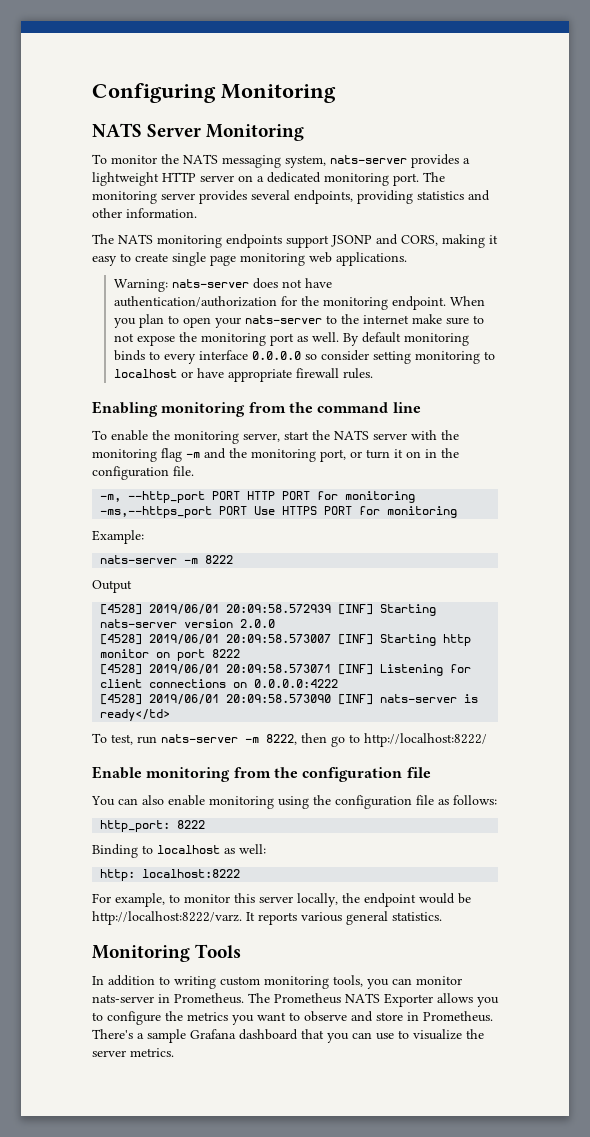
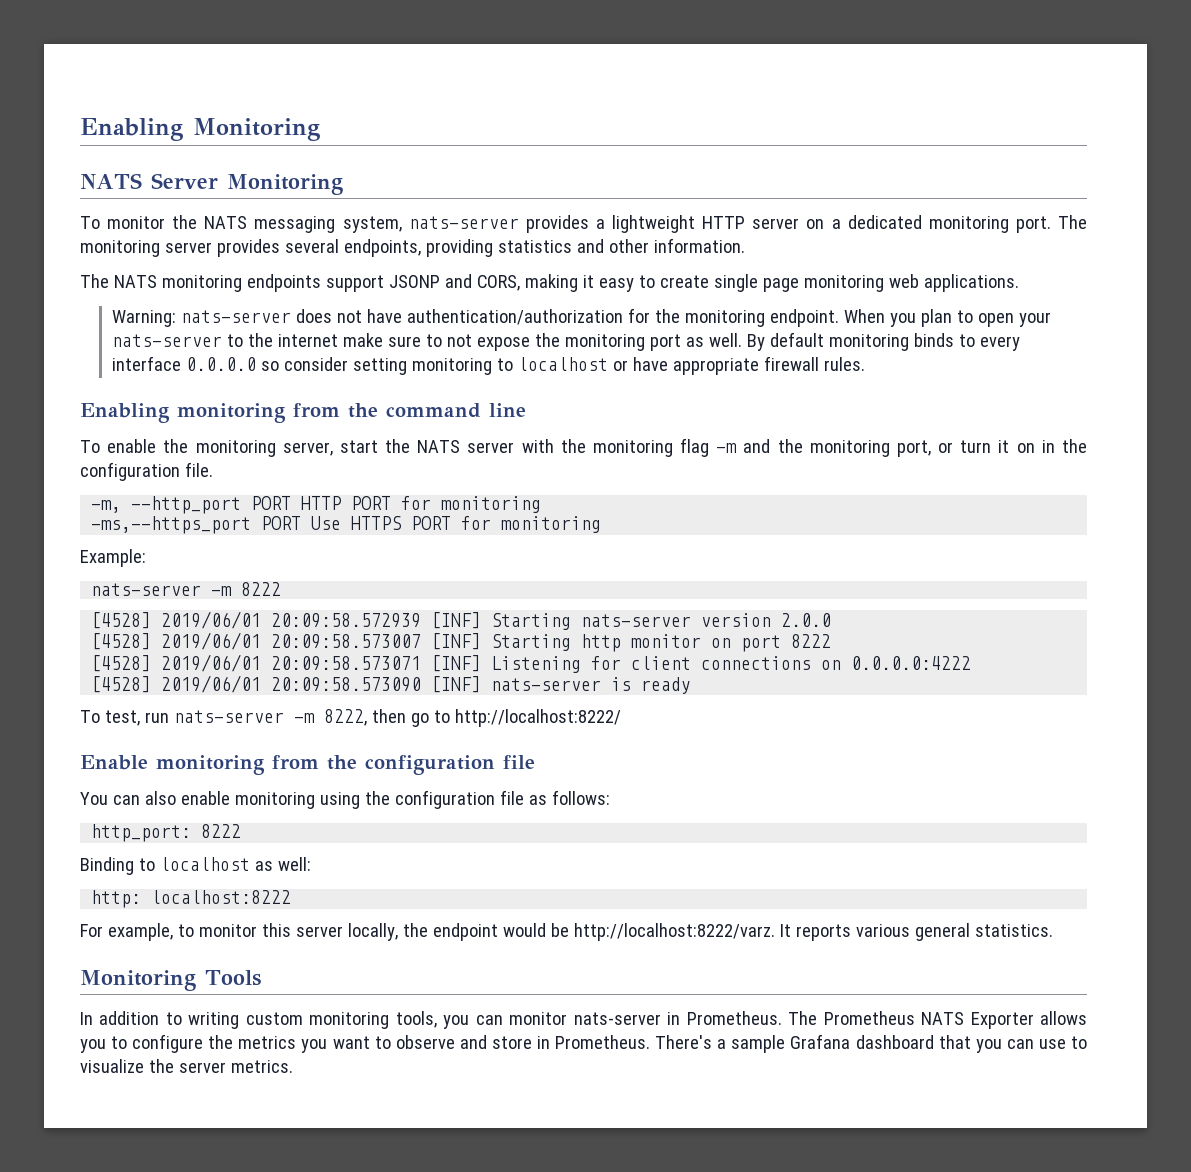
[92,83,216,103] Configuring -> [80,118,183,141] Enabling
[92,580,132,593] // Output -> (282, 589) none
[100,709,171,721] ready</td> -> [641,677,692,694] ready

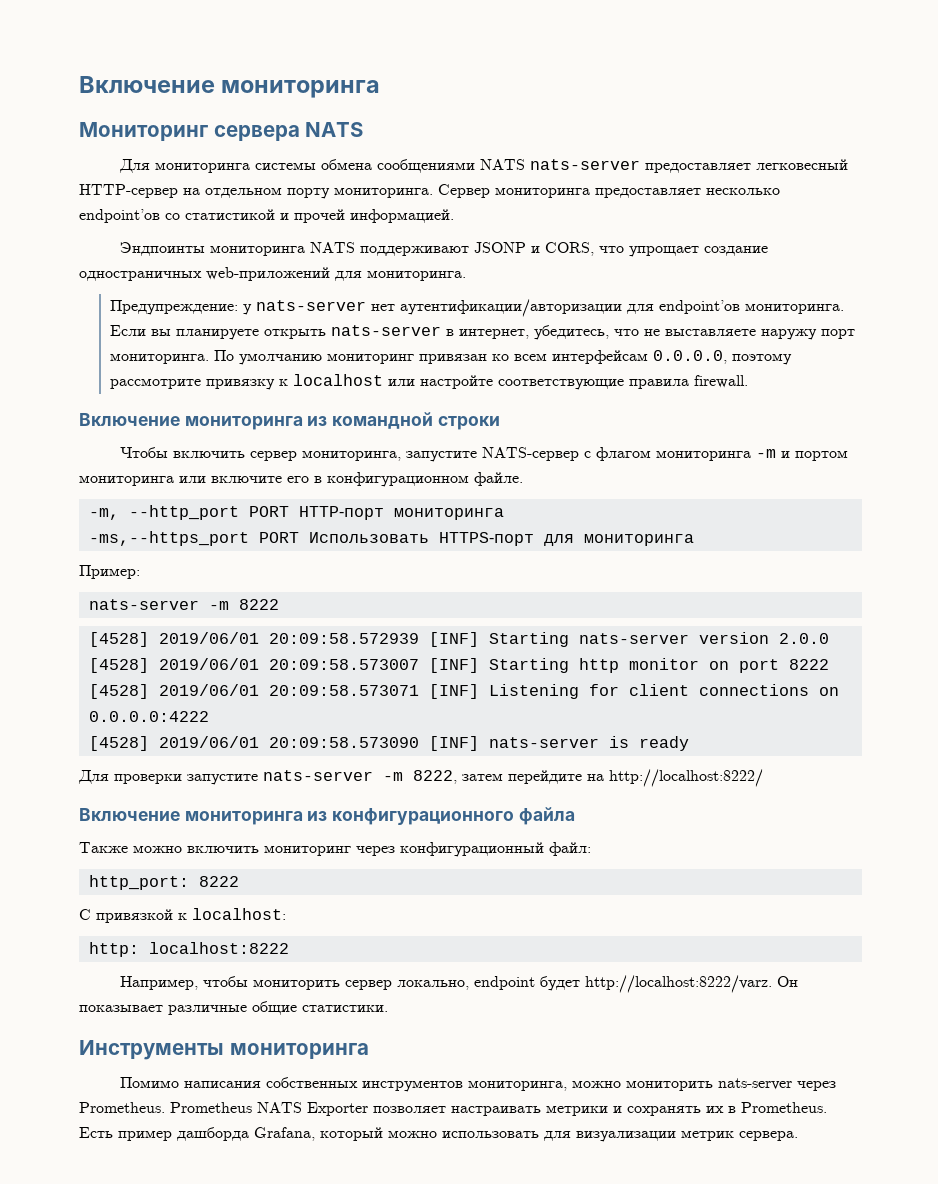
[80,118,320,141] [80,173,343,195] [80,215,1087,233] [80,238,745,257] [80,274,1019,292] [112,308,1052,327] [112,332,1021,351] [112,356,866,375] [80,403,526,423] [80,438,1087,457] [80,462,213,481] [91,496,542,514] [91,516,602,534] [80,549,146,567] Enabling Monitoring // NATS Server Monitoring // To monitor the NATS messaging system, nats-server provides a lightweight HTTP server on a dedicated monitoring port. The monitoring server provides several endpoints, providing statistics and other information. // The NATS monitoring endpoints support JSONP and CORS, making it easy to create single page monitoring web applications. // Warning: nats-server does not have authentication/authorization for the monitoring endpoint. When you plan to open your nats-server to the internet make sure to not expose the monitoring port as well. By default monitoring binds to every interface 0.0.0.0 so consider setting monitoring to localhost or have appropriate firewall rules. // Enabling monitoring from the command line // To enable the monitoring server, start the NATS server with the monitoring flag -m and the monitoring port, or turn it on in the configuration file. // -m, --http_port PORT HTTP PORT for monitoring // -ms,--https_port PORT Use HTTPS PORT for monitoring // Example: -> [79,76,381,98] [79,122,364,141] [119,159,849,173] [79,184,780,199] [79,209,454,223] [120,242,769,257] [79,267,466,281] [109,299,844,317] [109,325,855,340] [109,350,792,365] [109,374,748,390] [79,412,500,430] [120,447,849,462] [79,472,523,487] [88,505,504,520] [88,531,694,546] [79,565,140,579] Включение мониторинга // Мониторинг сервера NATS // Для мониторинга системы обмена сообщениями NATS nats-server предоставляет легковесный HTTP‑сервер на отдельном порту мониторинга. Сервер мониторинга предоставляет несколько endpoint’ов со статистикой и прочей информацией. // Эндпоинты мониторинга NATS поддерживают JSONP и CORS, что упрощает создание одностраничных web‑приложений для мониторинга. // Предупреждение: у nats-server нет аутентификации/авторизации для endpoint’ов мониторинга. Если вы планируете открыть nats-server в интернет, убедитесь, что не выставляете наружу порт мониторинга. По умолчанию мониторинг привязан ко всем интерфейсам 0.0.0.0, поэтому рассмотрите привязку к localhost или настройте соответствующие правила firewall. // Включение мониторинга из командной строки // Чтобы включить сервер мониторинга, запустите NATS‑сервер с флагом мониторинга -m и портом мониторинга или включите его в конфигурационном файле. // -m, --http_port PORT HTTP‑порт мониторинга // -ms,--https_port PORT Использовать HTTPS‑порт для мониторинга // Пример:
[80,709,621,727] [80,755,535,775] [80,790,610,809] [91,824,242,842] [80,857,311,875] [91,890,292,908] [80,923,1053,941] [80,970,261,991] [80,1011,1088,1029] [80,1034,1088,1053] [80,1059,293,1073] To test, run nats-server -m 8222, then go to http://localhost:8222/ // Enable monitoring from the configuration file // You can also enable monitoring using the configuration file as follows: // http_port: 8222 // Binding to localhost as well: // http: localhost:8222 // For example, to monitor this server locally, the endpoint would be http://localhost:8222/varz. It reports various general statistics. // Monitoring Tools // In addition to writing custom monitoring tools, you can monitor nats-server in Prometheus. The Prometheus NATS Exporter allows you to configure the metrics you want to observe and store in Prometheus. There's a sample Grafana dashboard that you can use to visualize the server metrics. -> [78,769,763,787] [79,807,575,825] [79,842,591,857] [88,875,239,890] [79,908,286,923] [88,942,289,957] [120,975,799,993] [79,1001,388,1015] [79,1040,369,1060] [120,1077,837,1092] [79,1102,827,1116] [79,1127,798,1142] Для проверки запустите nats-server -m 8222, затем перейдите на http://localhost:8222/ // Включение мониторинга из конфигурационного файла // Также можно включить мониторинг через конфигурационный файл: // http_port: 8222 // С привязкой к localhost: // http: localhost:8222 // Например, чтобы мониторить сервер локально, endpoint будет http://localhost:8222/varz. Он показывает различные общие статистики. // Инструменты мониторинга // Помимо написания собственных инструментов мониторинга, можно мониторить nats-server через Prometheus. Prometheus NATS Exporter позволяет настраивать метрики и сохранять их в Prometheus. Есть пример дашборда Grafana, который можно использовать для визуализации метрик сервера.

